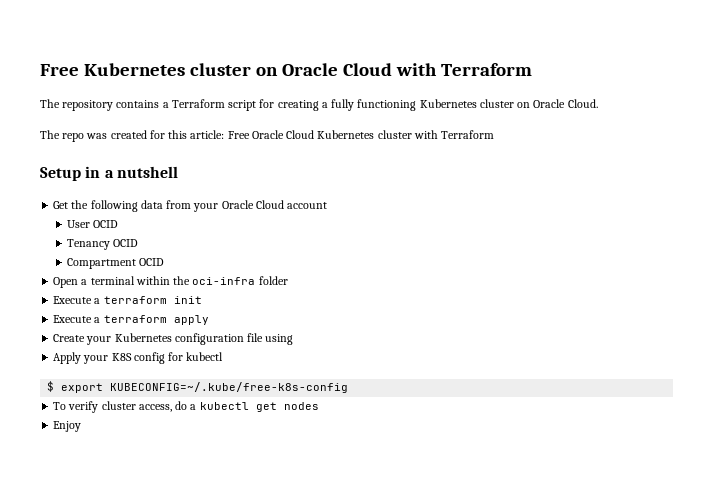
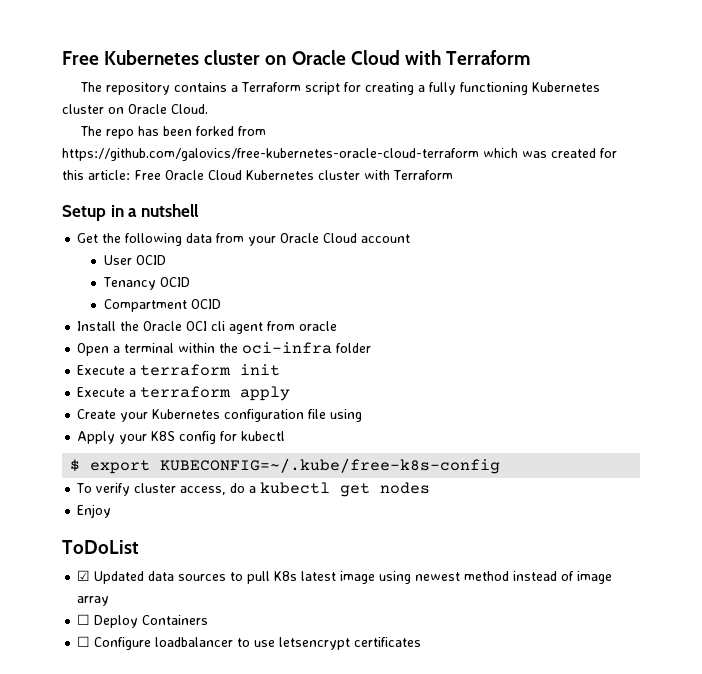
(85, 137) none -> [137,126,266,136] [62,148,518,161] has been forked from https://github.com/galovics/free-kubernetes-oracle-cloud-terraform which
(165, 262) none -> [77,321,338,334] // Install the Oracle OCI cli agent from oracle
(82, 426) none -> [62,540,139,554] [77,570,613,584] [77,596,110,606] [77,614,209,628] [77,636,422,650] // ToDoList // ☑ Updated data sources to pull K8s latest image using newest method instead of image array // ☐ Deploy Containers // ☐ Configure loadbalancer to use letsencrypt certificates

